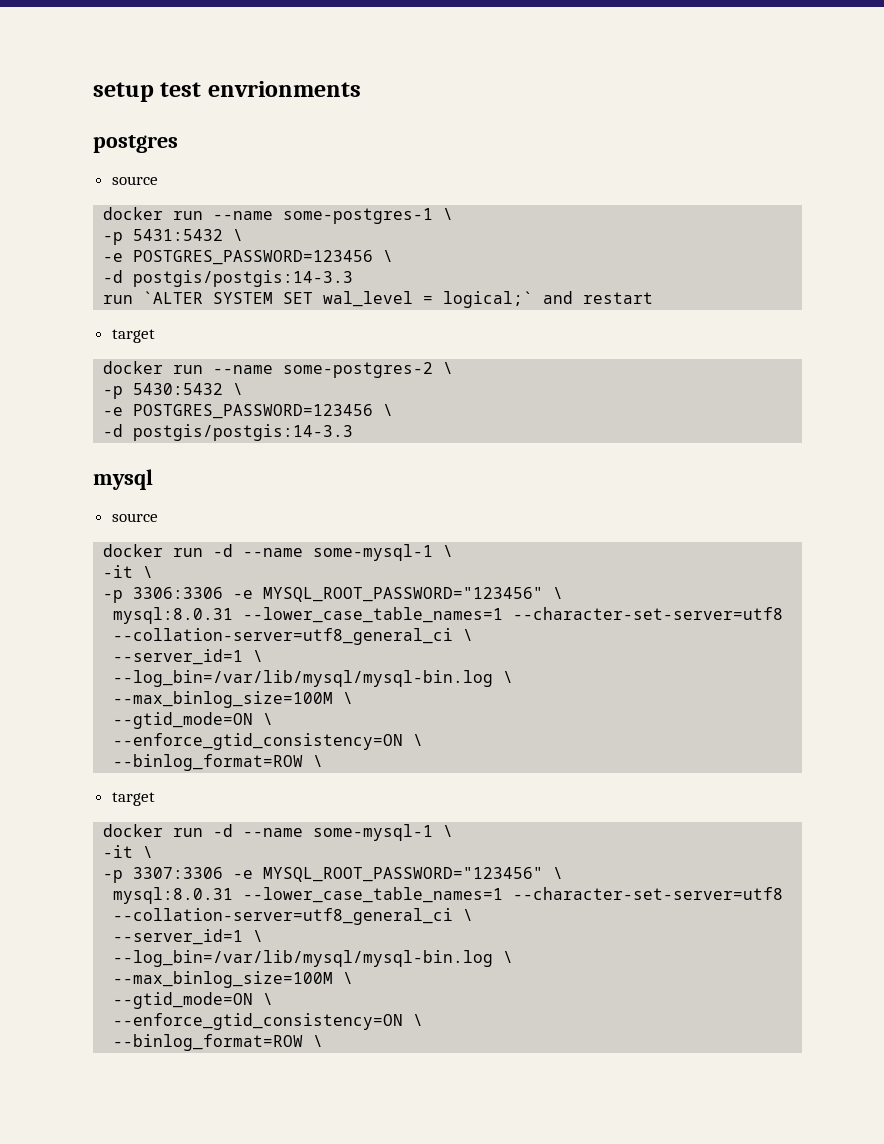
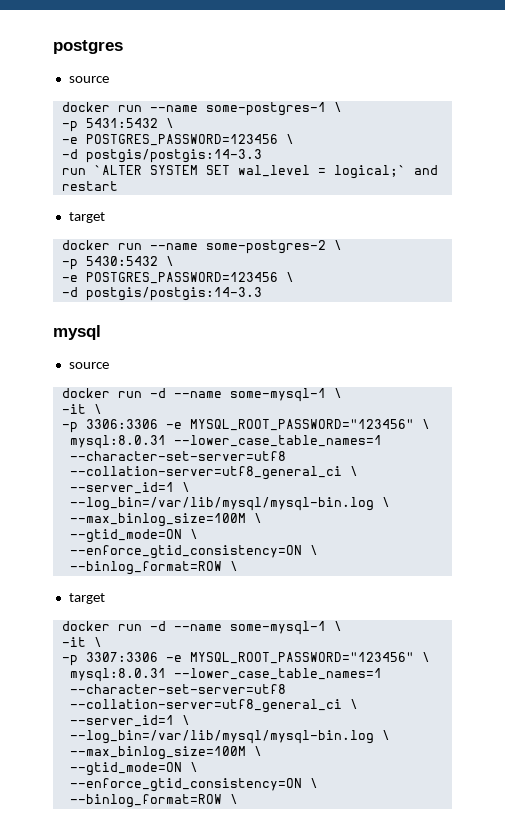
[93,81,361,102] setup test envrionments // -> (53, 47) none

